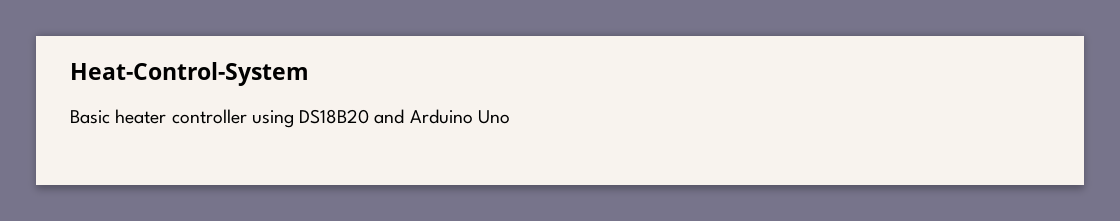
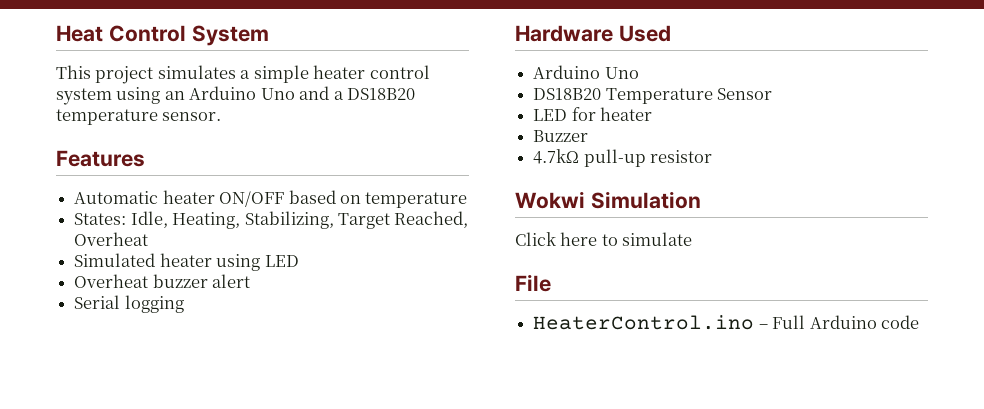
[70,62,309,86] [70,109,510,128] Heat-Control-System // Basic heater controller using DS18B20 and Arduino Uno -> [56,25,269,46] [56,65,430,84] [56,86,416,105] [56,109,222,125] [56,150,145,167] [74,190,468,208] [74,211,469,229] [74,232,149,246] [74,253,299,271] [74,274,251,288] [74,295,184,313] [515,25,671,42] [533,65,639,79] [533,88,773,104] [533,107,653,121] [533,130,589,142] [533,149,713,167] [515,191,701,209] [515,232,693,246] [515,274,551,292] [533,315,919,330] Heat Control System // This project simulates a simple heater control system using an Arduino Uno and a DS18B20 temperature sensor. // Features // Automatic heater ON/OFF based on temperature // States: Idle, Heating, Stabilizing, Target Reached, Overheat // Simulated heater using LED // Overheat buzzer alert // Serial logging // Hardware Used // Arduino Uno // DS18B20 Temperature Sensor // LED for heater // Buzzer // 4.7kΩ pull-up resistor // Wokwi Simulation // Click here to simulate // File // HeaterControl.ino – Full Arduino code

